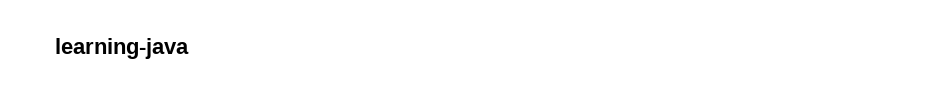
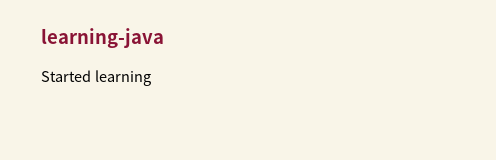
(189, 48) none -> [41,70,151,86] // Started learning

